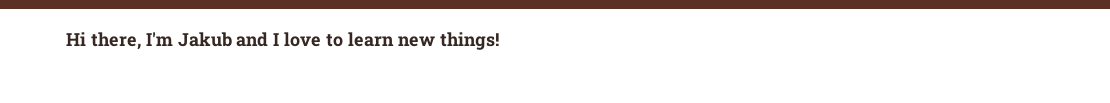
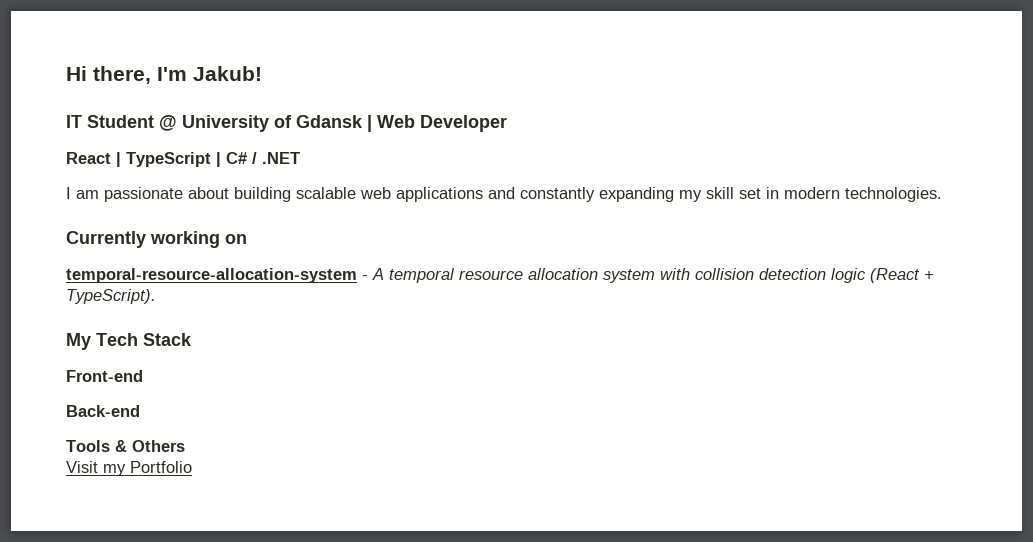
[177,32,499,50] Jakub and I love to learn new things! -> [193,66,262,81] [66,115,507,132] [66,152,300,167] [66,187,942,202] [66,231,247,248] [66,268,934,283] [66,289,156,304] [66,333,192,350] [66,370,143,382] [66,405,140,417] [66,440,185,452] [66,461,192,476] Jakub! // IT Student @ University of Gdansk | Web Developer // React | TypeScript | C# / .NET // I am passionate about building scalable web applications and constantly expanding my skill set in modern technologies. // Currently working on // temporal-resource-allocation-system - A temporal resource allocation system with collision detection logic (React + TypeScript). // My Tech Stack // Front-end // Back-end // Tools & Others // Visit my Portfolio

